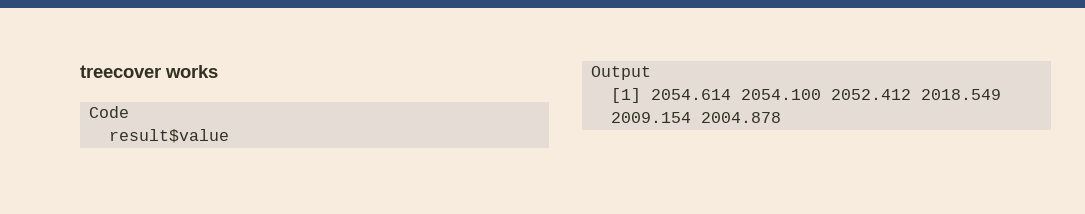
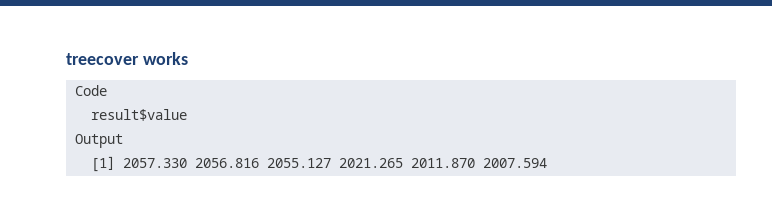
[651,89,1002,100] [611,112,782,123] 2054.614 2054.100 2052.412 2018.549 2009.154 2004.878 -> [123,158,548,168] 2057.330 2056.816 2055.127 2021.265 2011.870 2007.594

